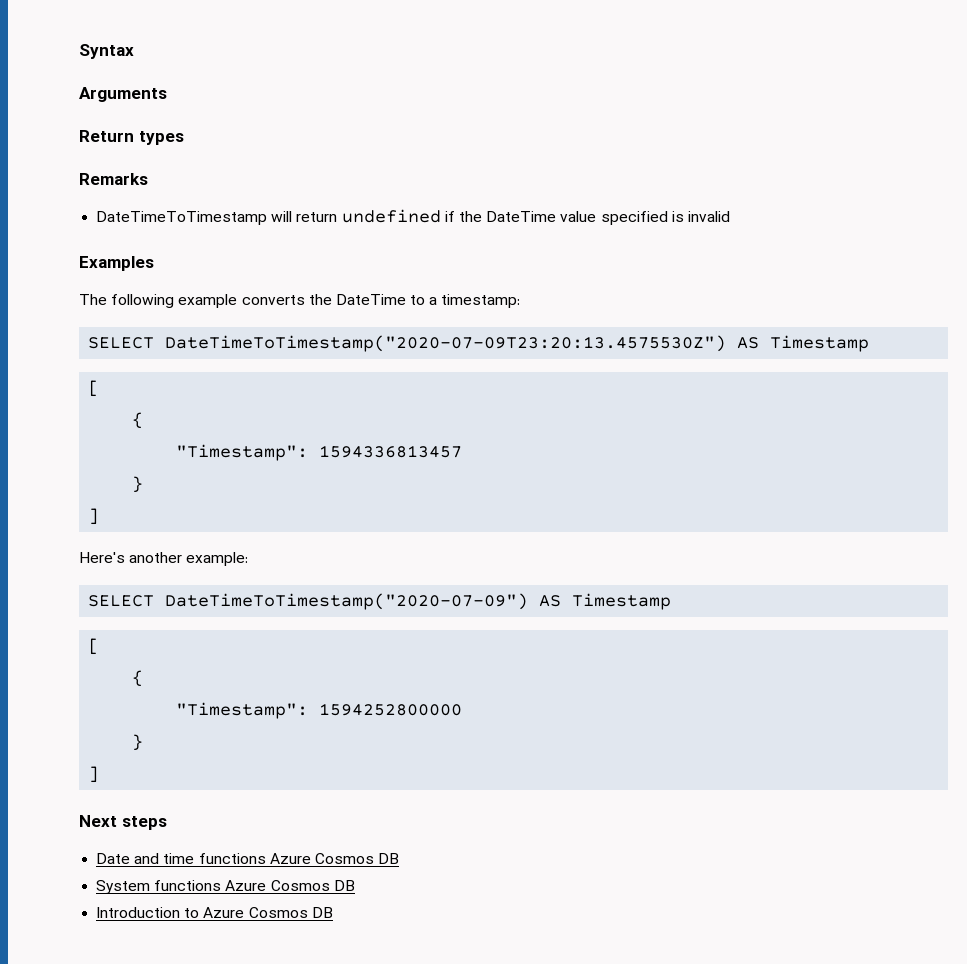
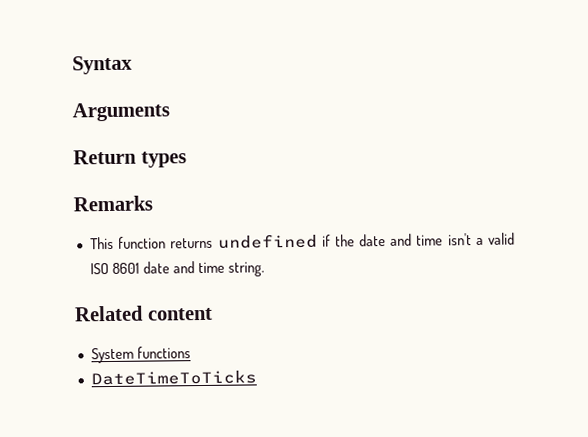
[96,209,730,225] [79,256,154,271] [79,294,521,308] [88,335,870,352] [88,380,100,397] [132,412,144,429] [176,444,463,461] [132,476,144,493] [88,508,100,525] [79,552,249,566] [88,593,672,610] [88,638,100,655] [132,670,144,687] [176,702,463,719] [132,734,144,751] [88,766,100,783] [79,815,167,830] [96,853,400,864] [96,880,355,894] [96,907,333,918] DateTimeToTimestamp will return undefined if the DateTime value specified is invalid // Examples // The following example converts the DateTime to a timestamp: // SELECT DateTimeToTimestamp("2020-07-09T23:20:13.4575530Z") AS Timestamp // [ // { // "Timestamp": 1594336813457 // } // ] // Here's another example: // SELECT DateTimeToTimestamp("2020-07-09") AS Timestamp // [ // { // "Timestamp": 1594252800000 // } // ] // Next steps // Date and time functions Azure Cosmos DB // System functions Azure Cosmos DB // Introduction to Azure Cosmos DB -> [89,232,515,250] [89,261,265,277] [74,305,213,322] [90,346,191,364] [90,370,257,386] This function returns undefined if the date and time isn't a valid ISO 8601 date and time string. // Related content // System functions // DateTimeToTicks

